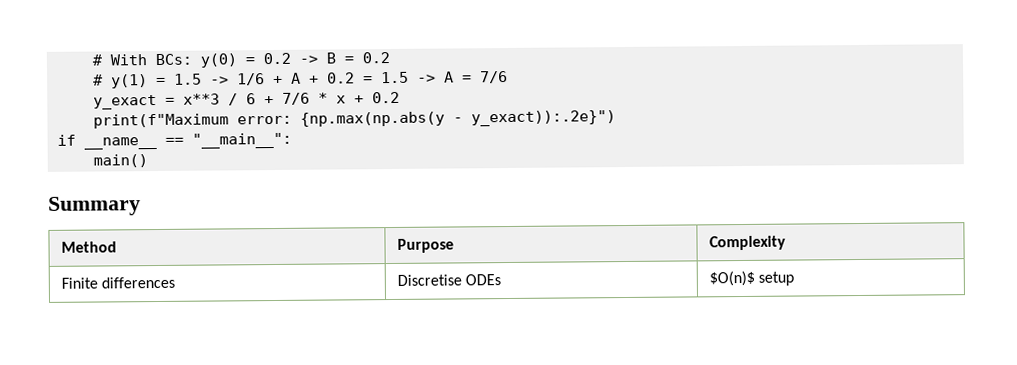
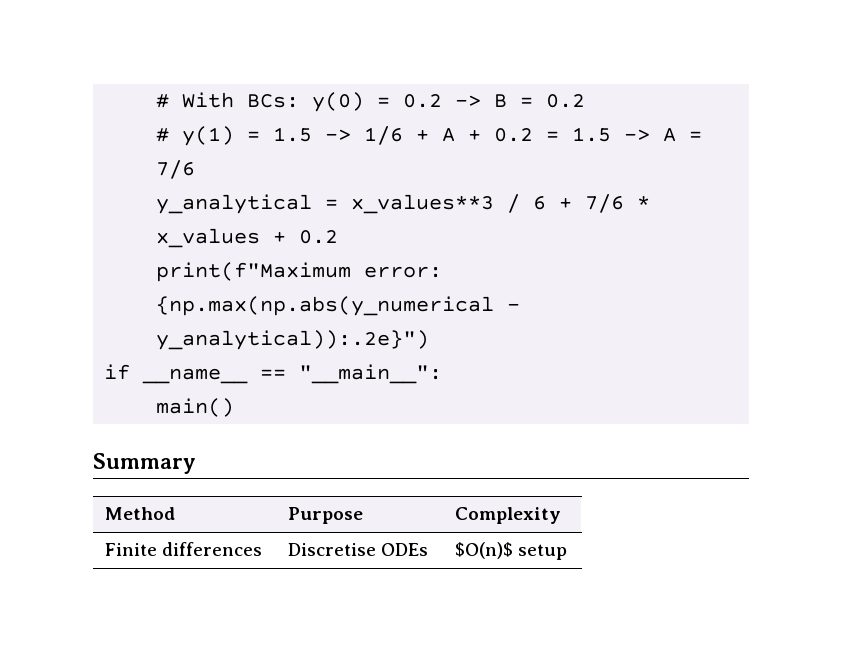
[93,93,221,110] y_exact = x**3 -> [156,194,495,214] y_analytical = x_values**3
[336,95,347,104] x -> [156,228,261,248] x_values
[300,110,617,127] {np.max(np.abs(y - y_exact)):.2e}") -> [156,296,521,316] [156,330,430,350] {np.max(np.abs(y_numerical - y_analytical)):.2e}")

